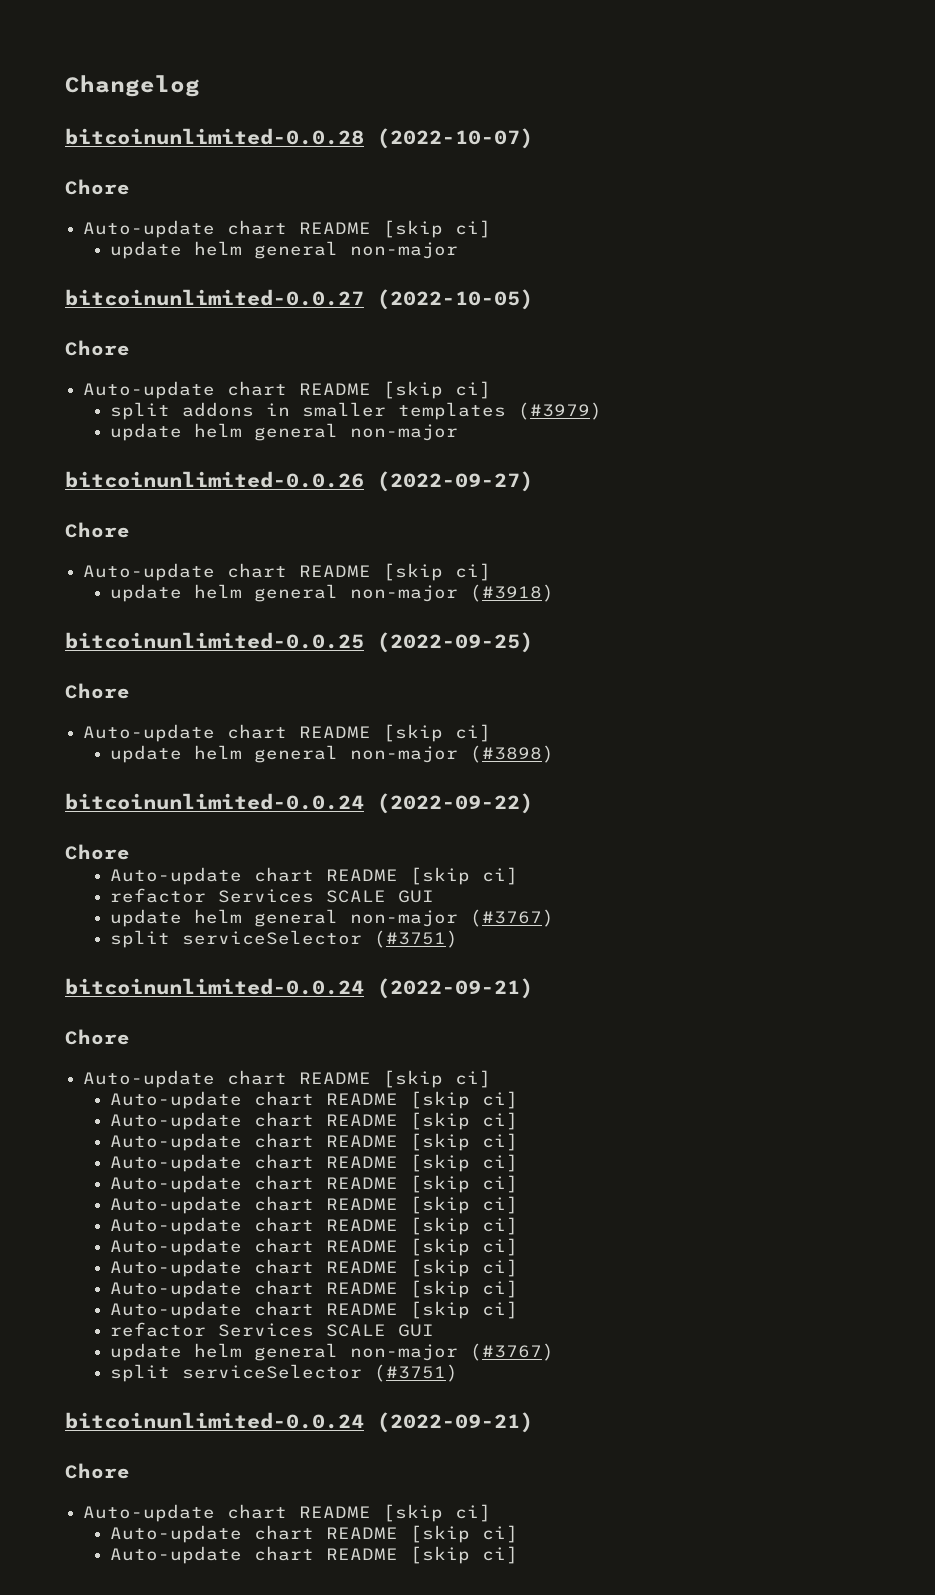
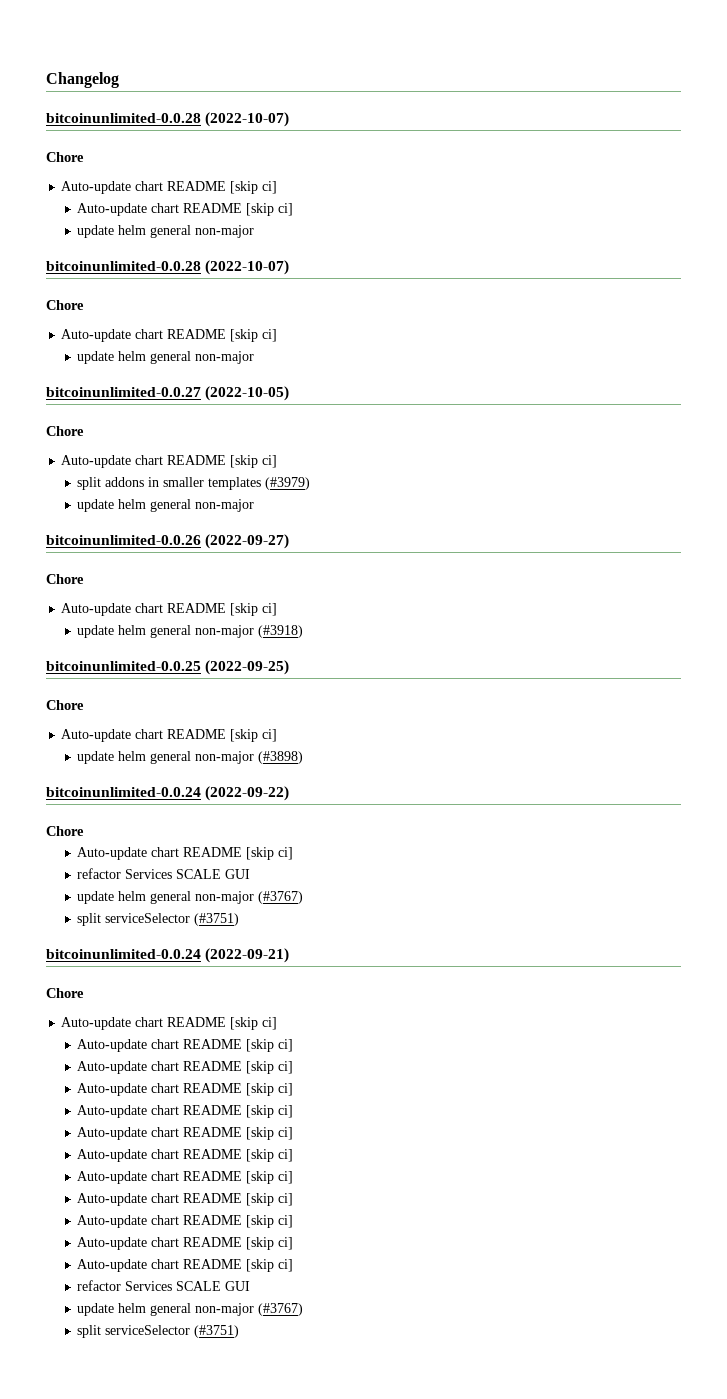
(492, 229) none -> [77,203,294,216] [77,225,255,238] [46,260,290,275] [46,300,84,310] [61,329,278,342] // Auto-update chart README [skip ci] // update helm general non-major // bitcoinunlimited-0.0.28 (2022-10-07) // Chore // Auto-update chart README [skip ci]
[65,1412,533,1433] [65,1463,130,1479] [83,1504,492,1522] [110,1525,519,1543] [110,1546,519,1564] // bitcoinunlimited-0.0.24 (2022-09-21) // Chore // Auto-update chart README [skip ci] // Auto-update chart README [skip ci] // Auto-update chart README [skip ci] -> (240, 1331) none

